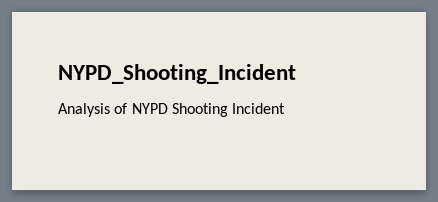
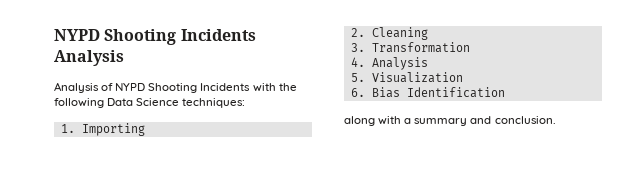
[58,64,296,84] NYPD_Shooting_Incident -> [54,29,256,45] [54,50,124,66] NYPD Shooting Incidents Analysis
[232,103,286,114] Incident -> [200,83,297,92] [54,98,246,108] [60,123,145,136] [350,27,428,40] [350,42,470,53] [350,57,428,70] [350,72,463,83] [350,87,505,98] [344,116,556,126] Incidents with the following Data Science techniques: // 1. Importing // 2. Cleaning // 3. Transformation // 4. Analysis // 5. Visualization // 6. Bias Identification // along with a summary and conclusion.

